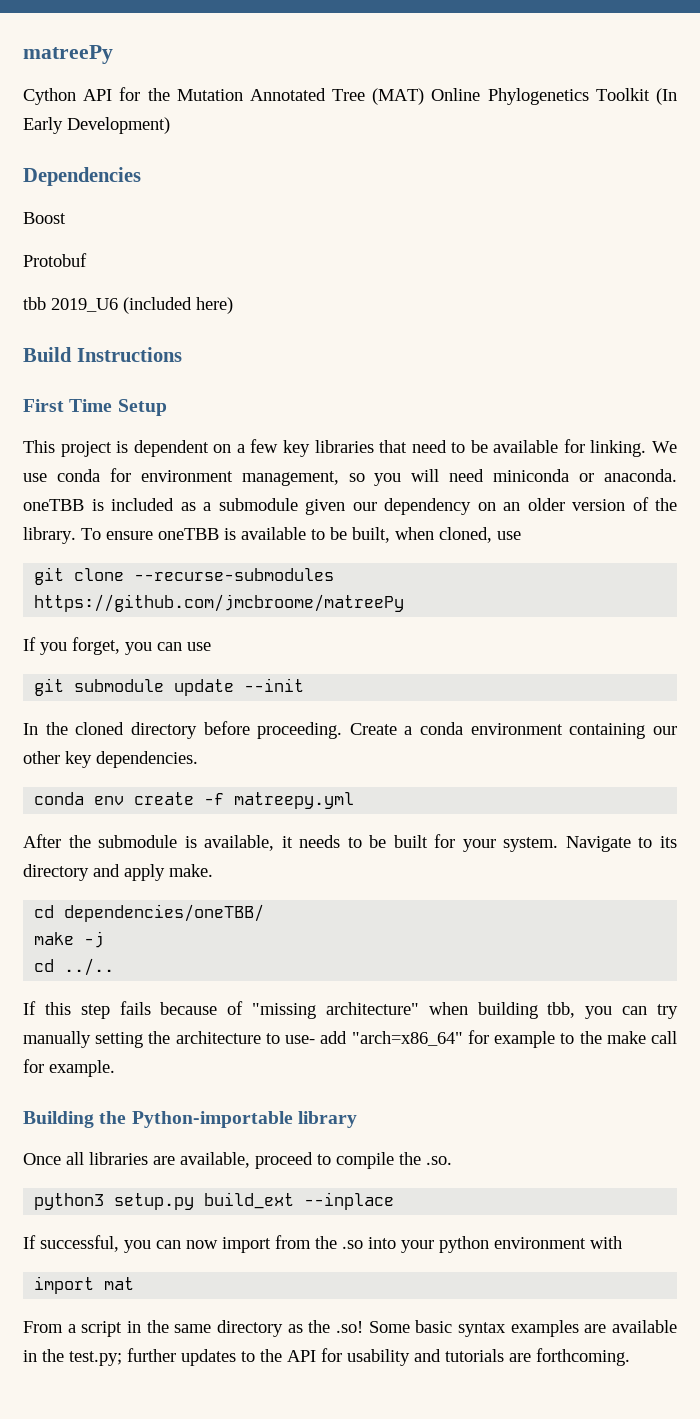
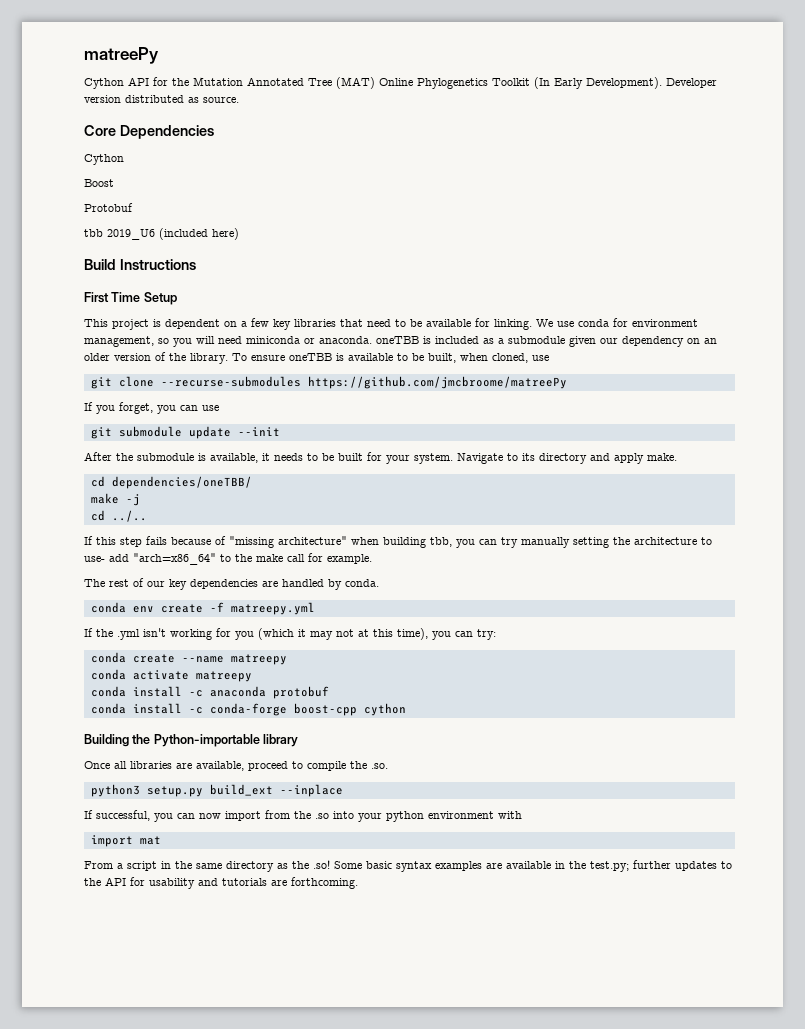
[67,117,170,134] Development) // -> [586,77,717,89] [84,95,239,103] [84,125,116,136] Development). Developer version distributed as source. // Core
(141, 176) none -> [84,154,124,165] // Cython
[23,721,677,739] [23,751,198,768] [34,792,355,809] // In the cloned directory before proceeding. Create a conda environment containing our other key dependencies. // conda env create -f matreepy.yml -> (280, 431) none
[467,1030,556,1048] for example -> (216, 559) none
(115, 1068) none -> [84,578,379,590] [90,602,315,615] [84,628,496,640] [90,652,287,665] [90,669,252,682] [90,686,329,699] [90,703,406,716] // The rest of our key dependencies are handled by conda. // conda env create -f matreepy.yml // If the .yml isn't working for you (which it may not at this time), you can try: // conda create --name matreepy // conda activate matreepy // conda install -c anaconda protobuf // conda install -c conda-forge boost-cpp cython

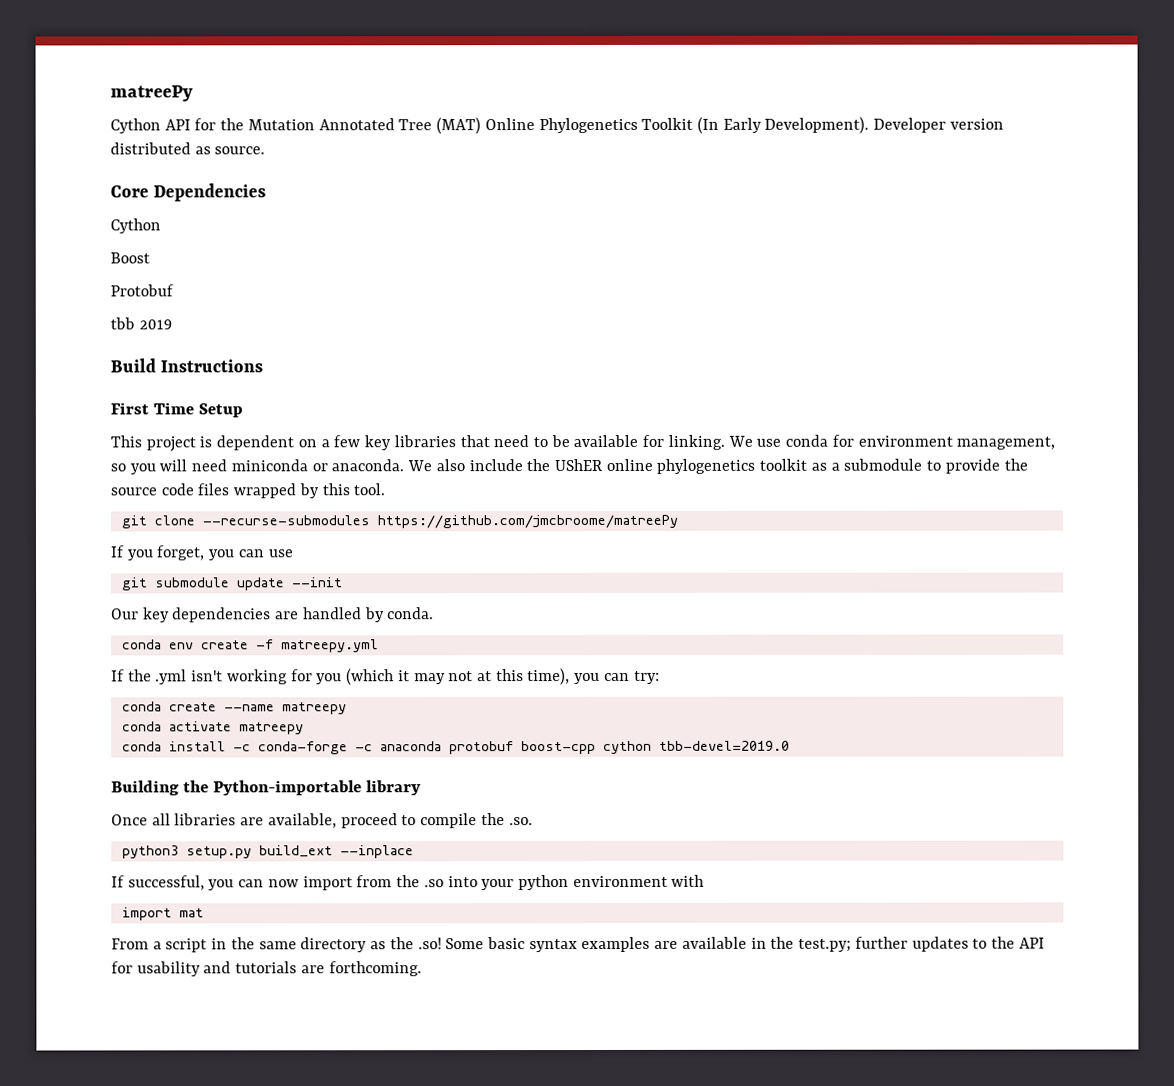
[107,228,239,240] 2019_U6 (included here) -> [138,319,172,330] 2019
[376,336,717,347] [84,352,549,364] oneTBB is included as a submodule given our dependency on an older version of the library. To ensure oneTBB is available to be built, when cloned, use -> [407,458,1028,474] [110,483,386,499] We also include the UShER online phylogenetics toolkit as a submodule to provide the source code files wrapped by this tool.
[84,452,677,464] [90,476,252,489] [90,493,140,506] [90,510,147,522] [84,536,712,548] [84,553,372,565] [84,578,165,587] After the submodule is available, it needs to be built for your system. Navigate to its directory and apply make. // cd dependencies/oneTBB/ // make -j // cd ../.. // If this step fails because of "missing architecture" when building tbb, you can try manually setting the architecture to use- add "arch=x86_64" to the make call for example. // The rest of our -> [111,608,139,620] Our
(203, 693) none -> [257,741,373,755] conda-forge -c
[90,703,287,716] // conda install -c conda-forge -> (514, 748) none
(406, 709) none -> [658,740,790,751] tbb-devel=2019.0

